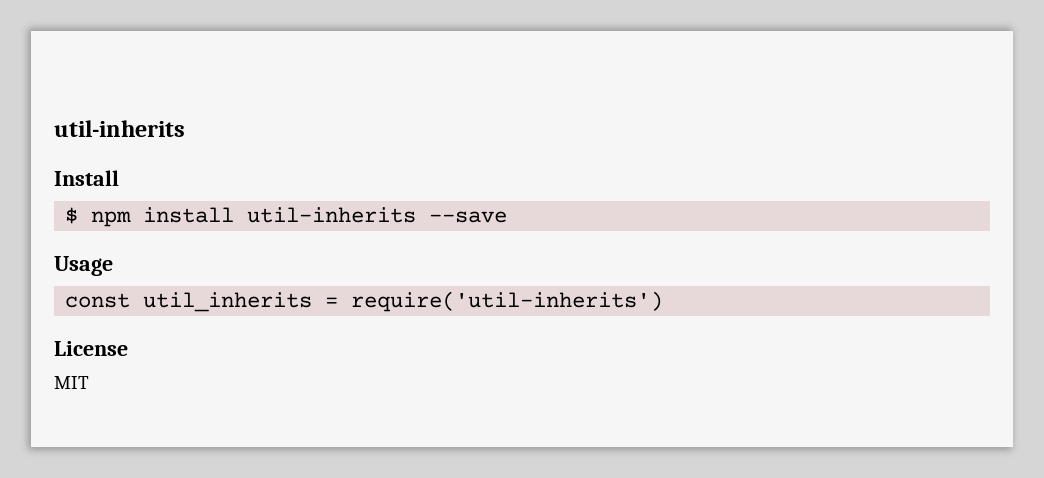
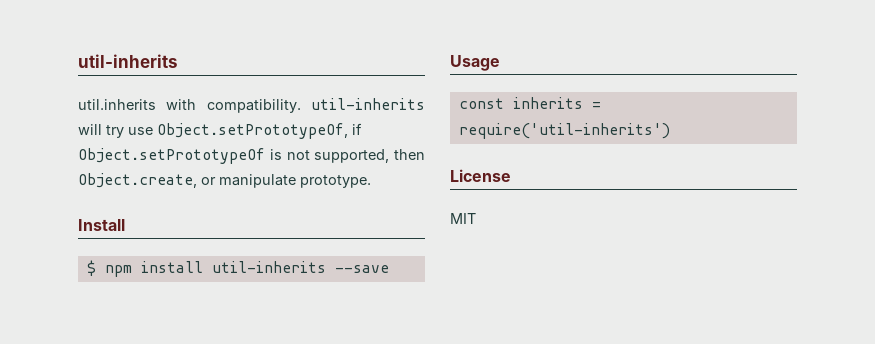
[54,120,185,137] util-inherits -> [78,54,178,68] [78,98,425,113] [78,123,362,139] [78,148,425,164] [78,173,371,188] util-inherits // util.inherits with compatibility. util-inherits will try use Object.setPrototypeOf, if Object.setPrototypeOf is not supported, then Object.create, or manipulate prototype.
[143,292,313,312] util_inherits -> [512,97,583,109] inherits

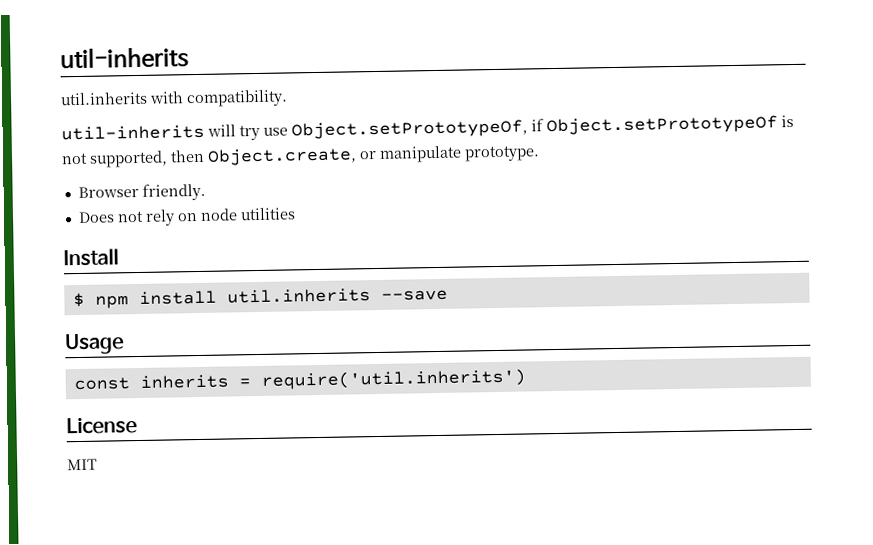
(301, 106) none -> (288, 98) //
(371, 181) none -> [77,182,206,201] [77,207,296,226] // Browser friendly. // Does not rely on node utilities
[211,261,326,273] util-inherits -> [226,288,371,304] util.inherits
[458,123,670,139] require('util-inherits') -> [260,368,526,390] require('util.inherits')

